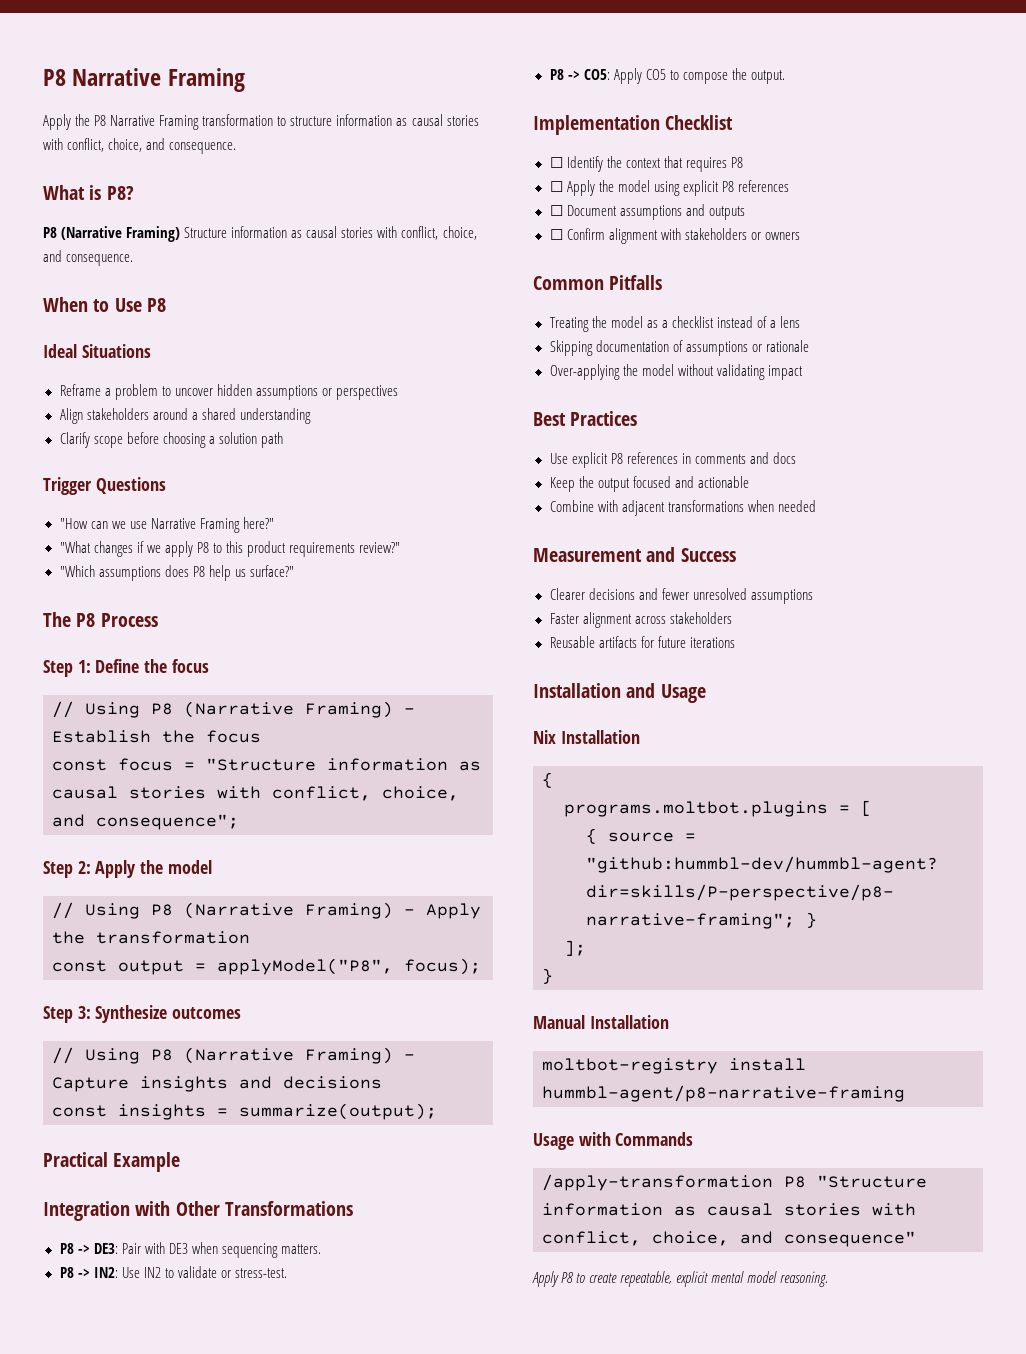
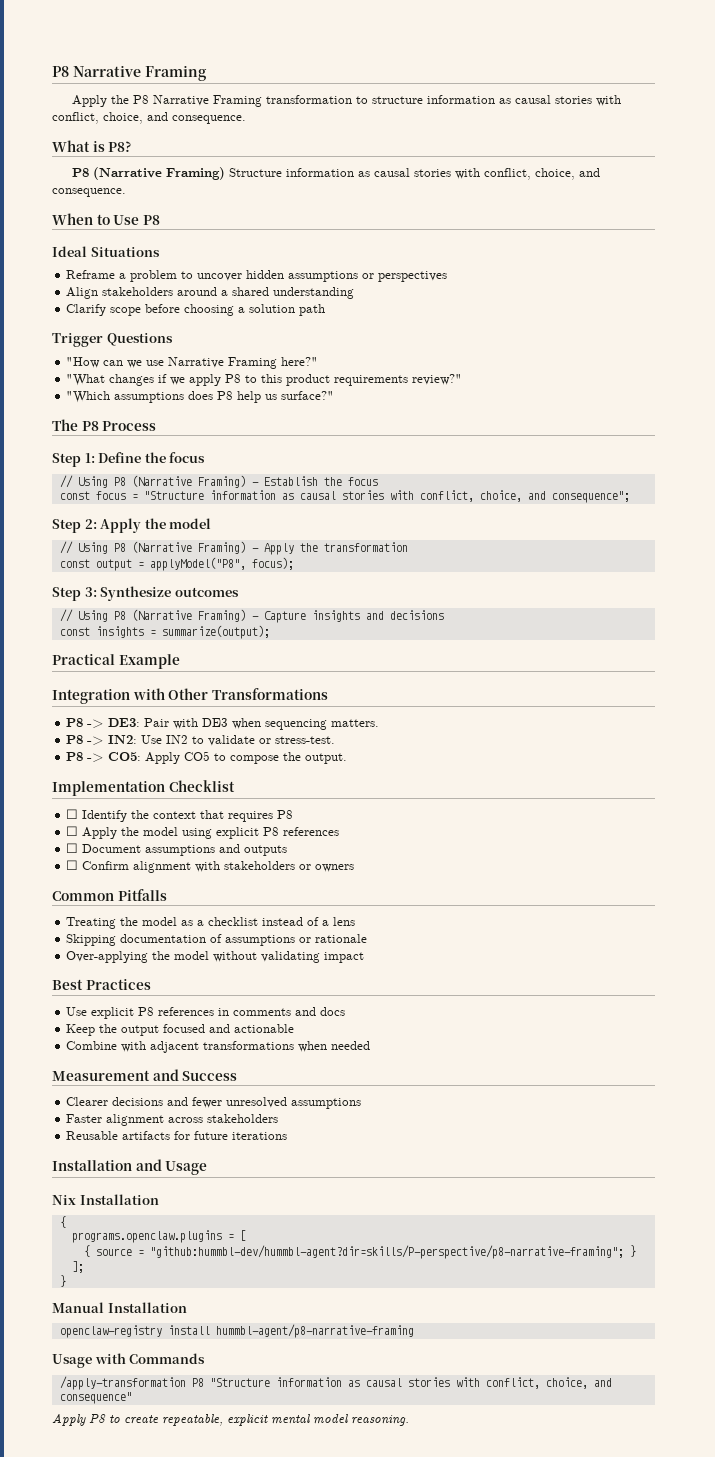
[564,801,828,817] programs.moltbot.plugins -> [71,1230,222,1243] programs.openclaw.plugins
[542,1058,718,1074] moltbot-registry -> [59,1325,162,1338] openclaw-registry

